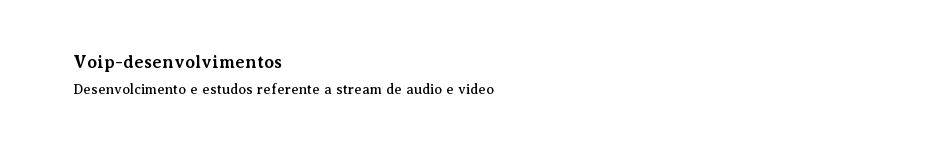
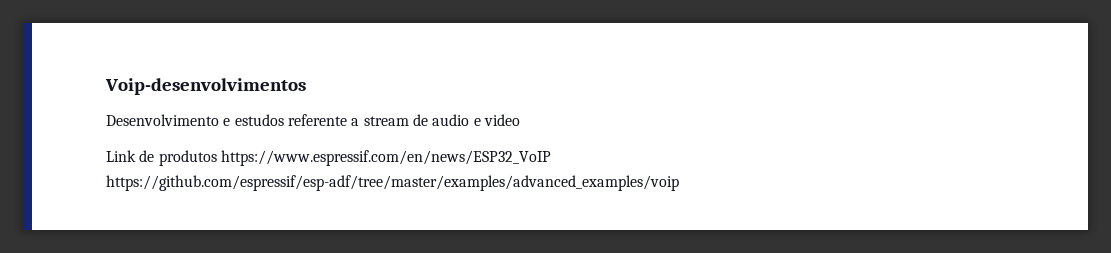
[73,83,186,94] Desenvolcimento -> [106,114,219,126] Desenvolvimento
(494, 88) none -> [106,150,551,166] [106,175,679,191] // Link de produtos https://www.espressif.com/en/news/ESP32_VoIP https://github.com/espressif/esp-adf/tree/master/examples/advanced_examples/voip

